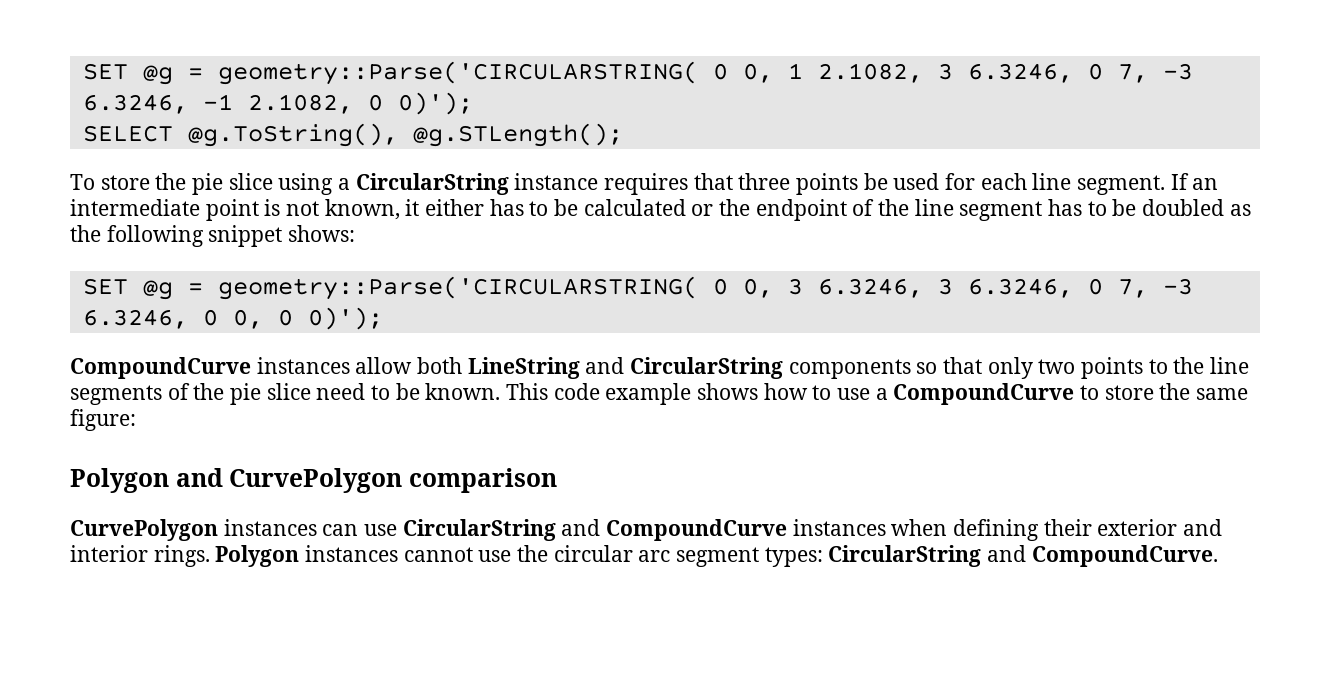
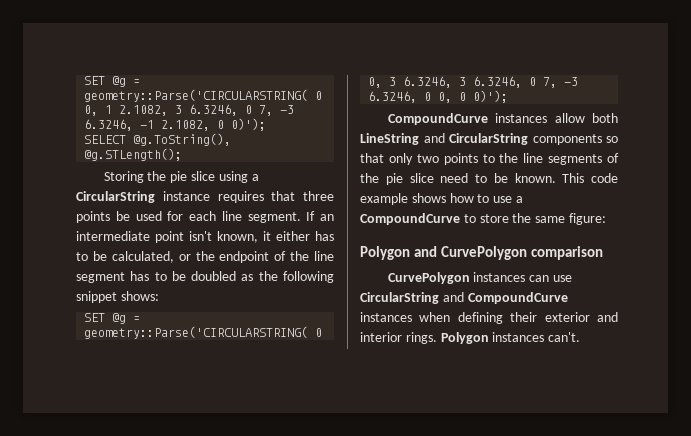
[70,174,150,190] To store -> [103,171,144,183] Storing
[264,199,320,216] is not -> [189,231,212,241] isn't
[583,199,686,216] calculated -> [111,251,174,263] calculated,
[403,545,1218,567] cannot use the circular arc segment types: CircularString and CompoundCurve. -> [548,332,581,342] can't.

